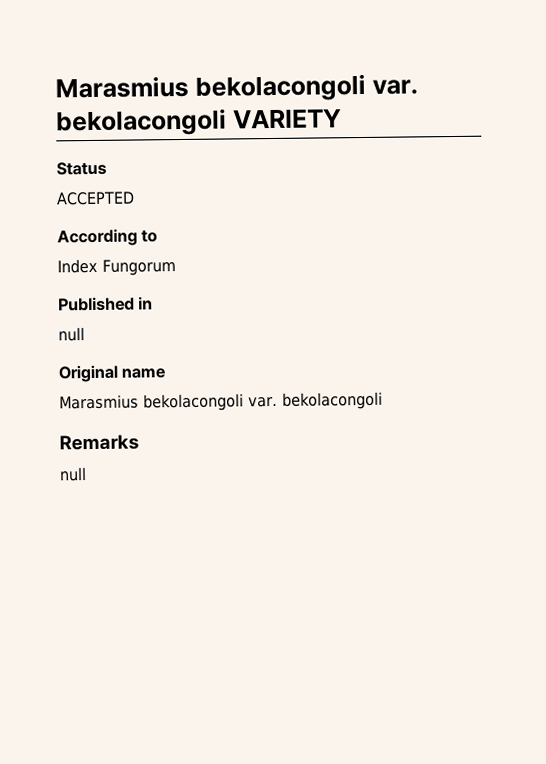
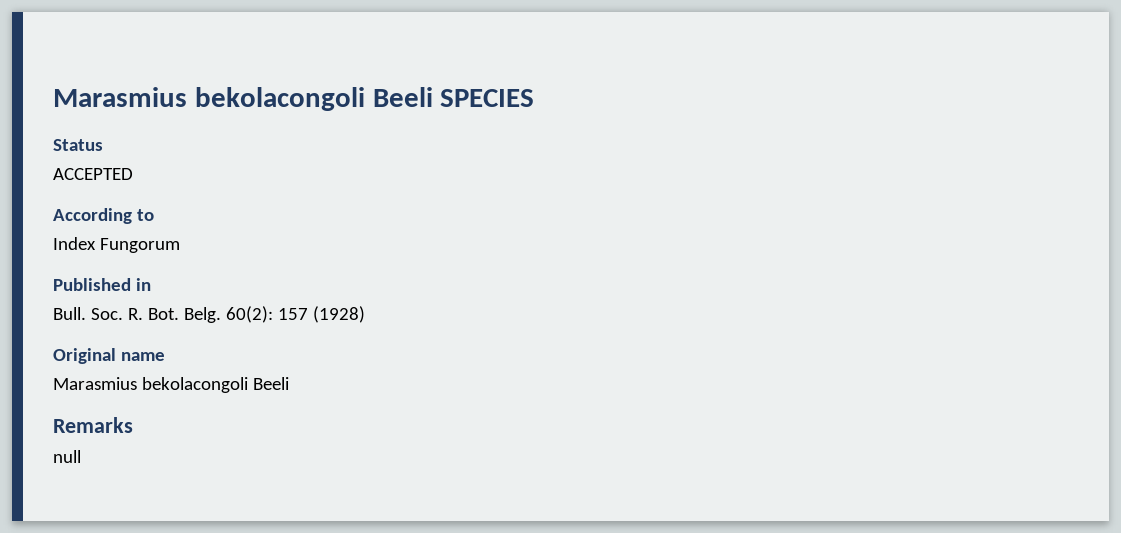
[55,73,418,102] [56,108,342,137] Marasmius bekolacongoli var. bekolacongoli VARIETY -> [53,87,535,111] Marasmius bekolacongoli Beeli SPECIES
[58,327,85,342] null -> [53,306,365,323] Bull. Soc. R. Bot. Belg. 60(2): 157 (1928)
[248,391,383,410] var. bekolacongoli -> [252,377,289,390] Beeli

